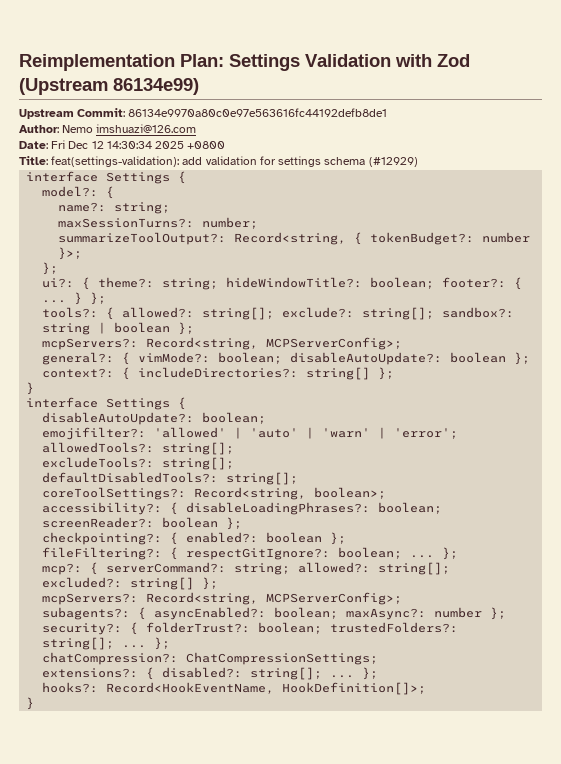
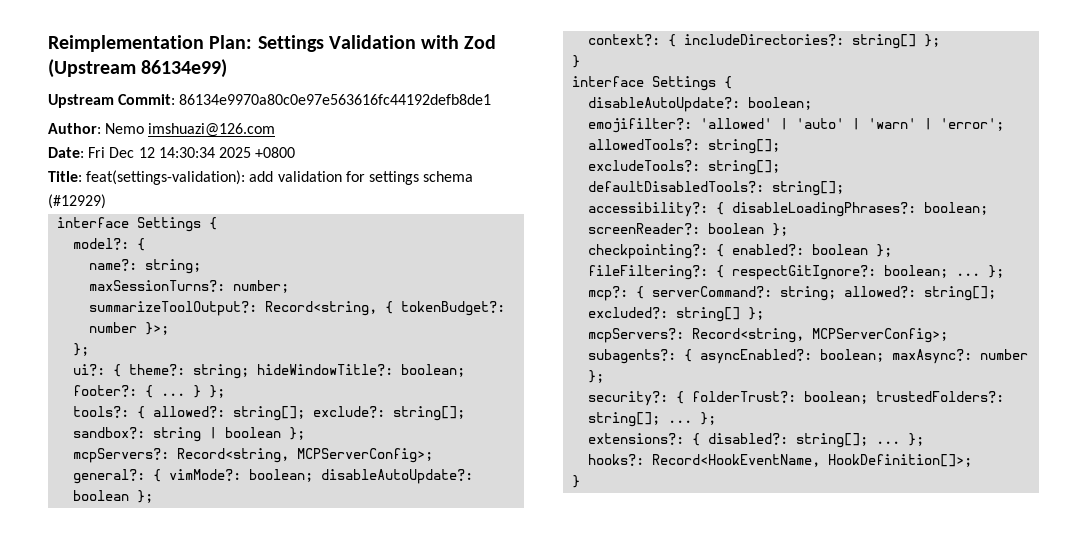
[42,487,387,500] // coreToolSettings?: Record<string, boolean>; -> (845, 188) none
[42,652,379,665] // chatCompression?: ChatCompressionSettings; -> (717, 418) none

